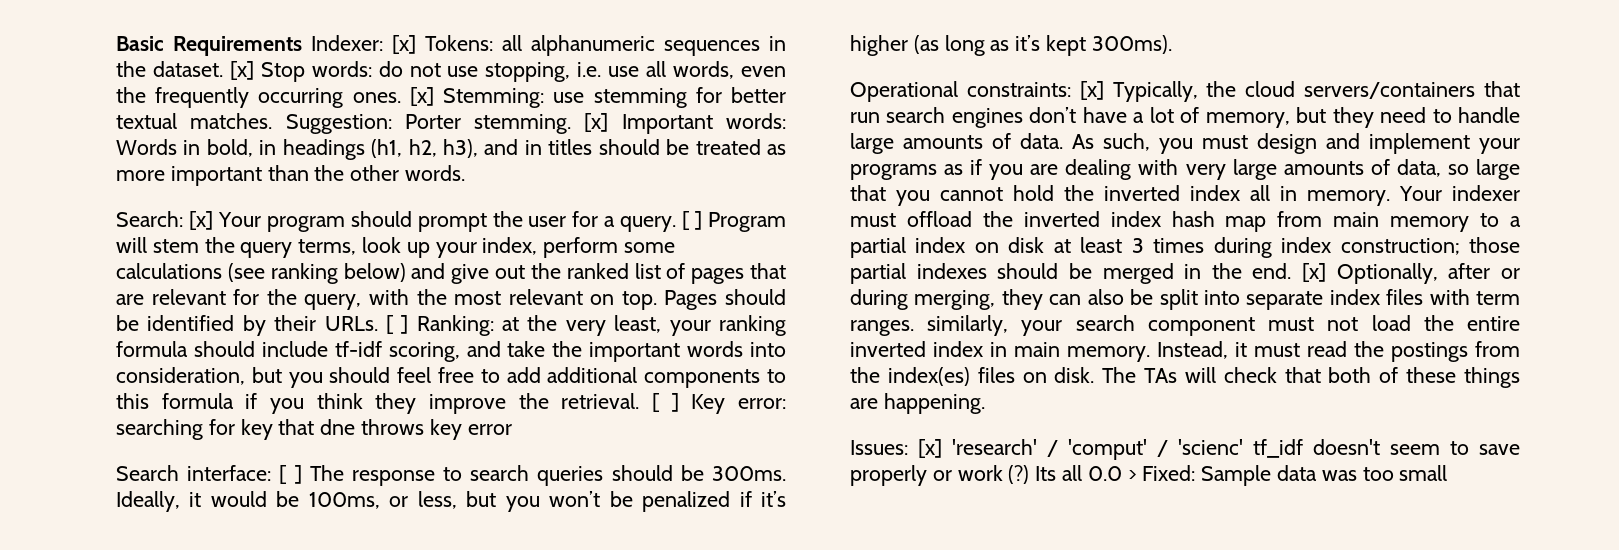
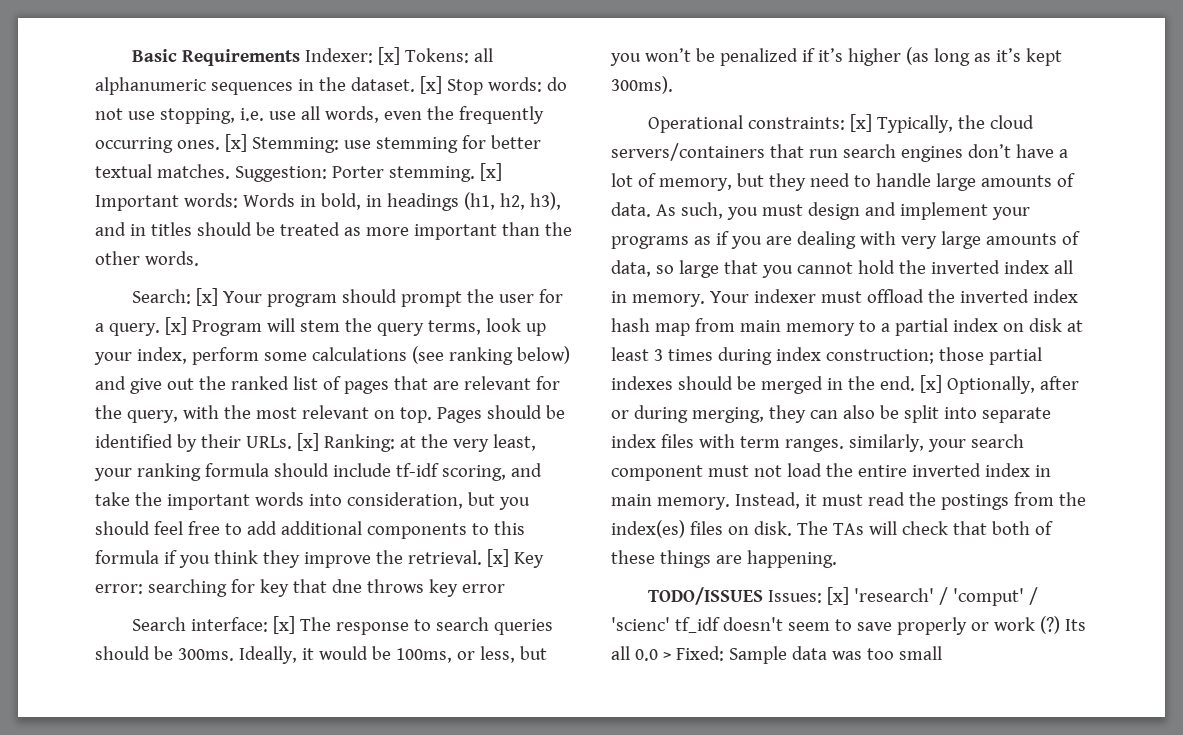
[682,211,703,230] [ ] -> [164,317,187,335] [x]
[385,315,409,334] [ ] -> [296,433,319,451] [x]
[652,393,679,412] [ ] -> [486,549,509,567] [x]
[279,465,302,484] [ ] -> [273,616,296,634] [x]
(985, 403) none -> [648,587,764,605] TODO/ISSUES

